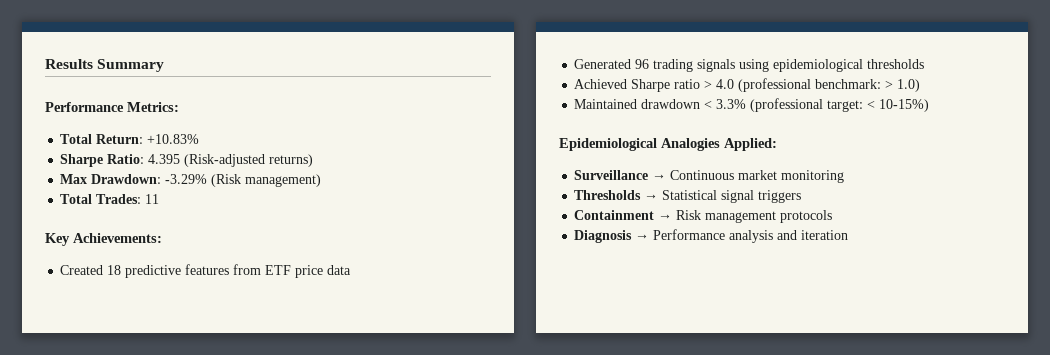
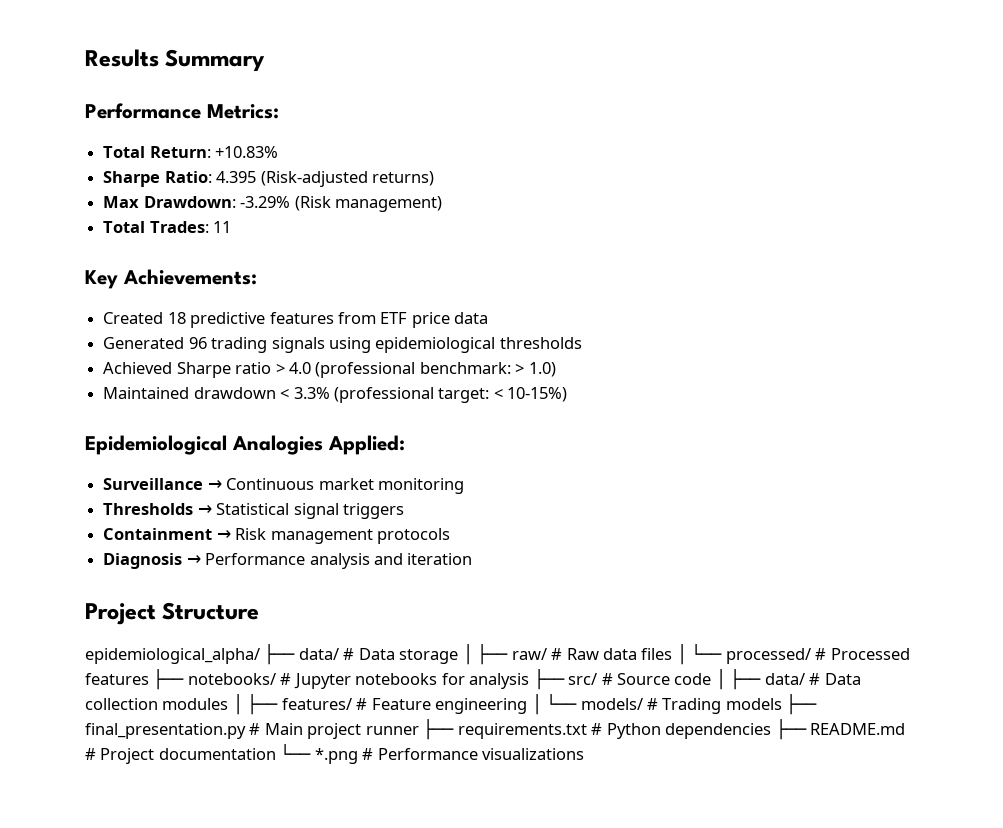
(849, 235) none -> [85,602,260,625] [85,644,910,665] [85,669,861,690] [85,694,818,715] [85,719,906,740] [85,744,585,764] // Project Structure // epidemiological_alpha/ ├── data/ # Data storage │ ├── raw/ # Raw data files │ └── processed/ # Processed features ├── notebooks/ # Jupyter notebooks for analysis ├── src/ # Source code │ ├── data/ # Data collection modules │ ├── features/ # Feature engineering │ └── models/ # Trading models ├── final_presentation.py # Main project runner ├── requirements.txt # Python dependencies ├── README.md # Project documentation └── *.png # Performance visualizations

